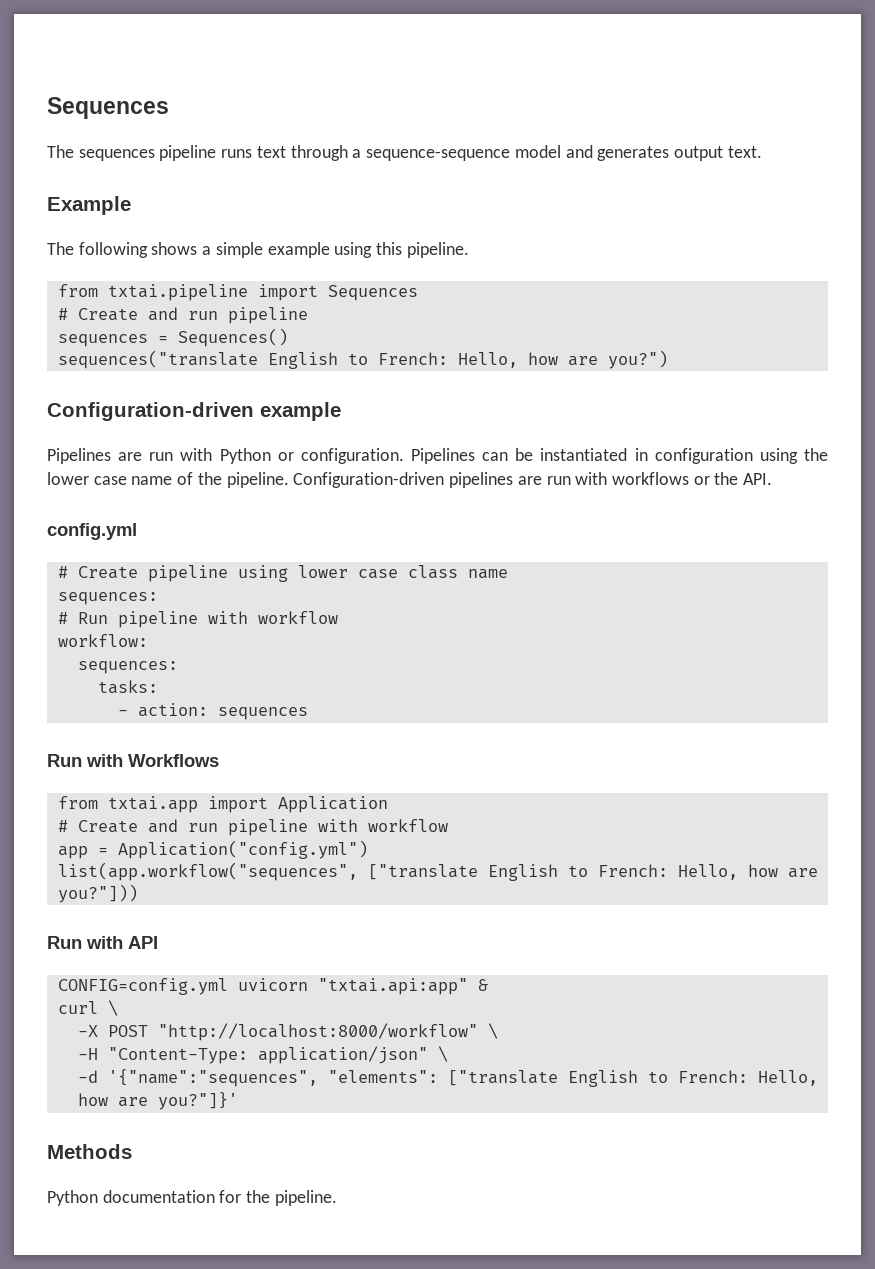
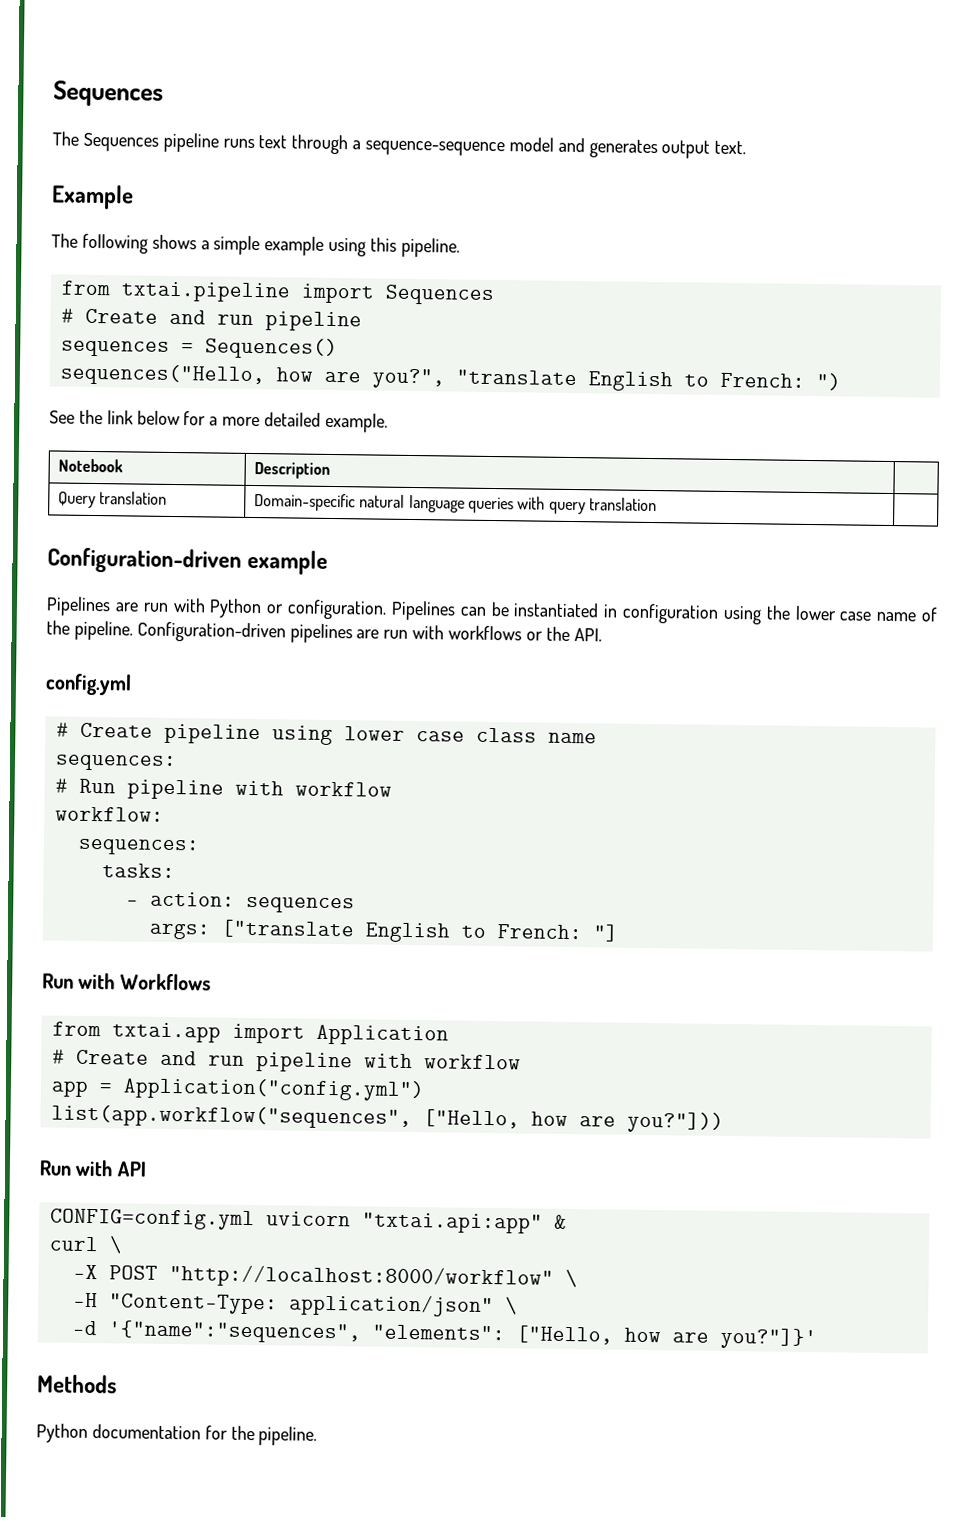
[78,149,155,161] sequences -> [82,132,159,152] Sequences
[57,350,668,369] sequences("translate English to French: Hello, how are you?") -> [59,363,841,392] [49,409,388,433] [57,458,123,473] [253,462,330,479] [57,491,168,509] [253,493,657,515] sequences("Hello, how are you?", "translate English to French: ") // See the link below for a more detailed example. // Notebook | Description | // Query translation | Domain-specific natural language queries with query translation |
(308, 713) none -> [148,919,618,943] // args: ["translate English to French: "]
[367,864,738,881] ["translate English to French: Hello, -> [422,1109,520,1129] ["Hello,
[447,1070,818,1087] ["translate English to French: Hello, -> [515,1325,613,1345] ["Hello,

